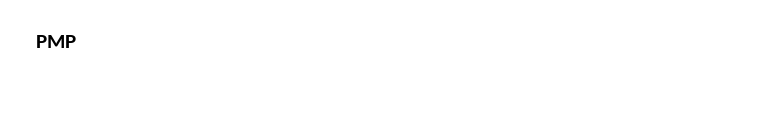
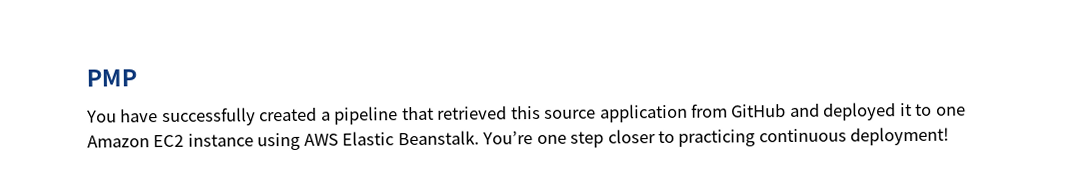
(76, 41) none -> [86,102,966,127] [87,126,950,151] // You have successfully created a pipeline that retrieved this source application from GitHub and deployed it to one Amazon EC2 instance using AWS Elastic Beanstalk. You’re one step closer to practicing continuous deployment!

